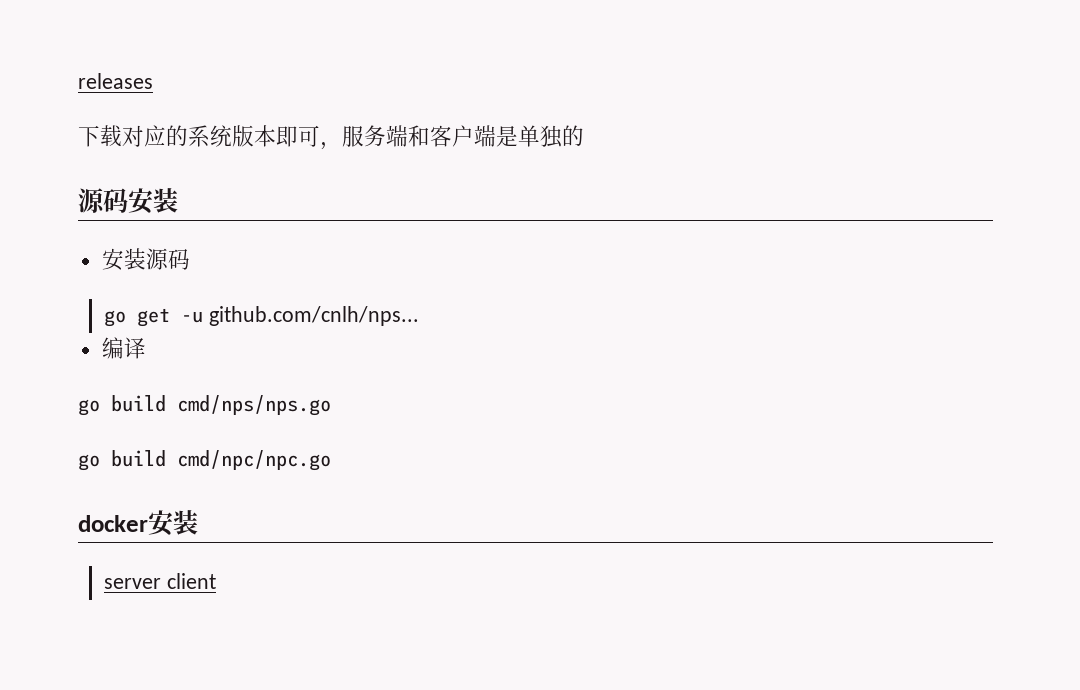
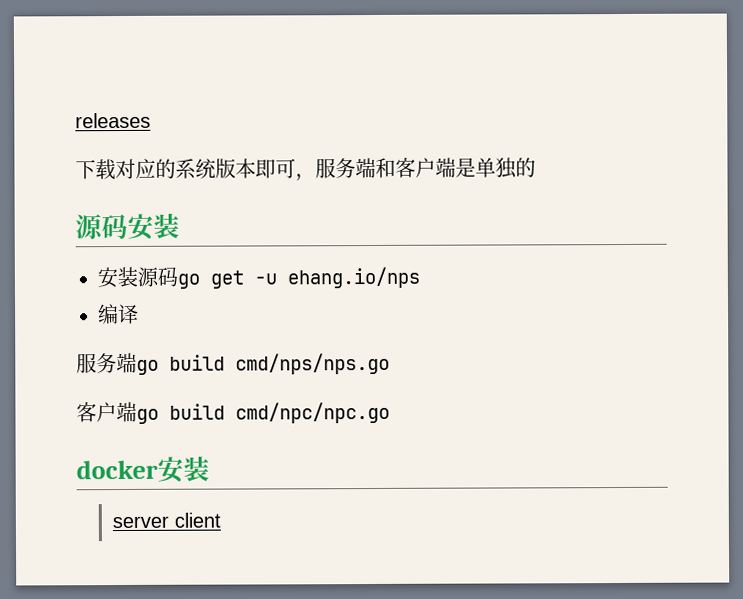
(190, 259) // -> (178, 276) none
[208,306,419,326] github.com/cnlh/nps... -> [287,266,420,289] ehang.io/nps
(146, 348) none -> [76,352,137,374] 服务端
(331, 405) none -> [76,401,137,423] 客户端

